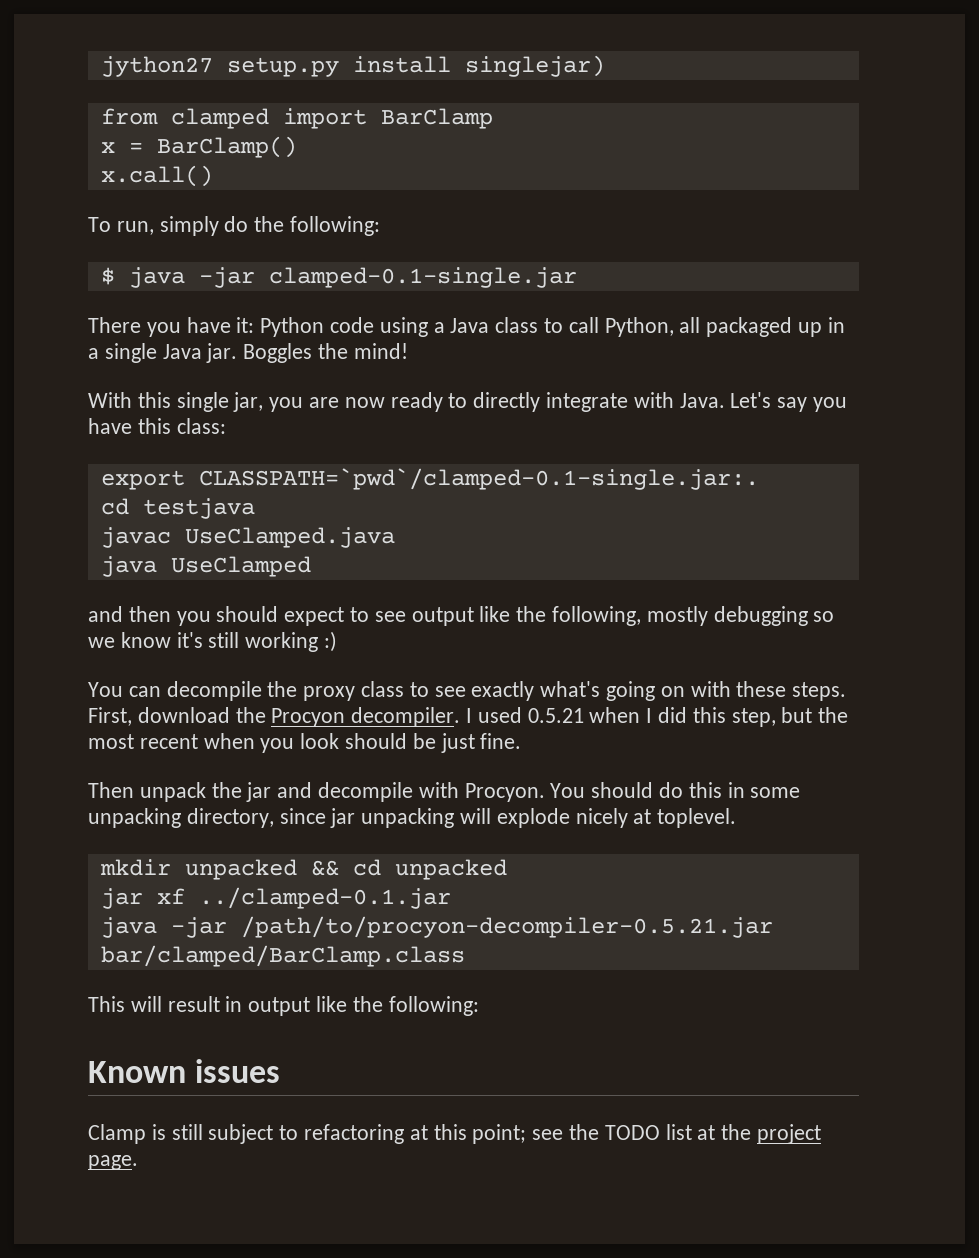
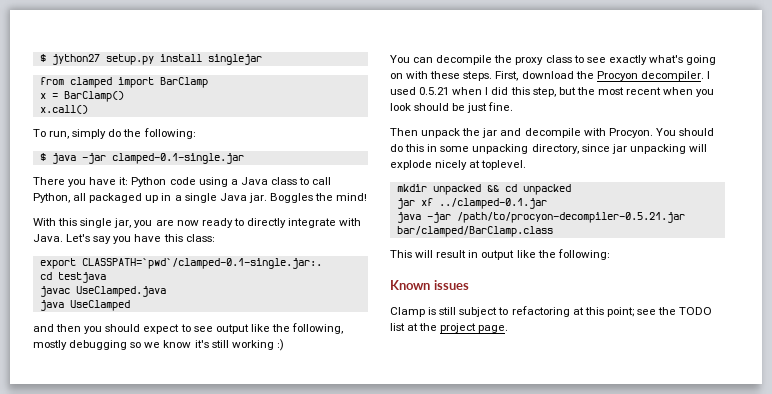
(100, 66) none -> [39,54,46,62] $
[464,55,605,77] singlejar) -> [207,54,262,65] singlejar

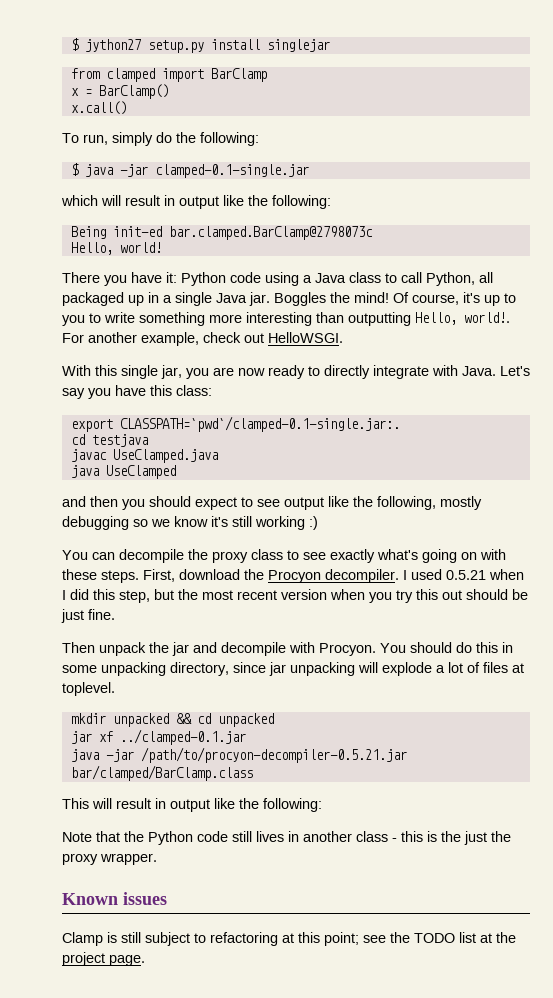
(244, 158) none -> [61,195,331,209] [70,226,373,240] [70,242,162,255] // which will result in output like the following: // Being init-ed bar.clamped.BarClamp@2798073c // Hello, world!
(368, 197) none -> [393,292,516,306] [62,312,510,326] [62,332,343,346] Of course, it's up to you to write something more interesting than outputting Hello, world!. For another example, check out HelloWSGI.
(662, 91) none -> [281,589,327,600] version
[390,103,411,111] look -> [396,589,462,603] try this out
[435,160,468,170] nicely -> [436,662,508,673] a lot of files
(610, 254) none -> [62,831,511,845] [62,853,157,865] // Note that the Python code still lives in another class - this is the just the proxy wrapper.

